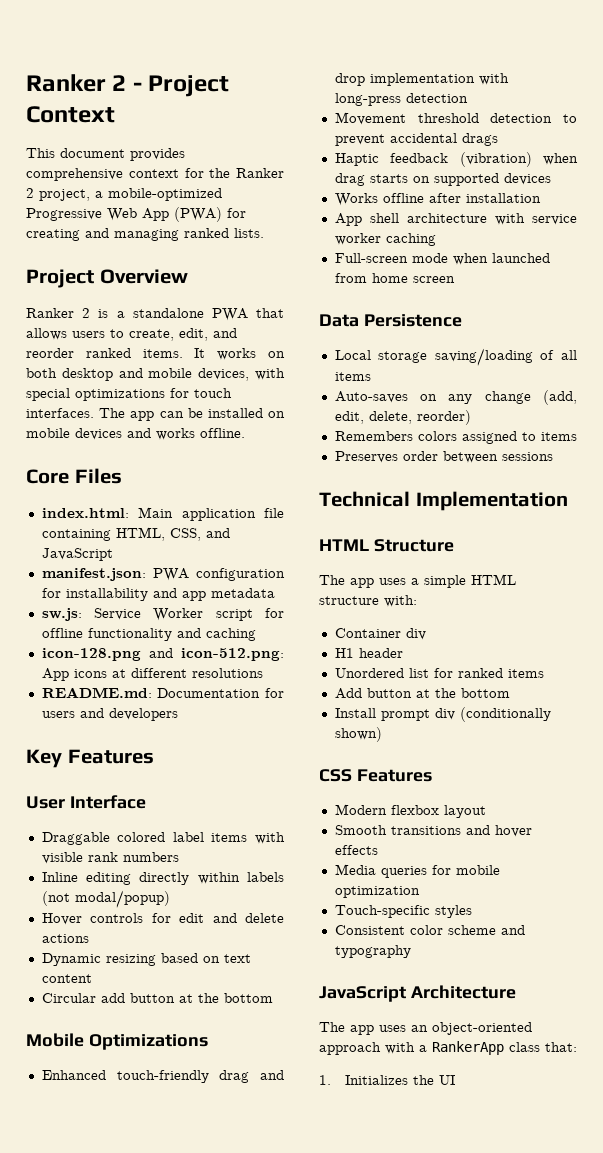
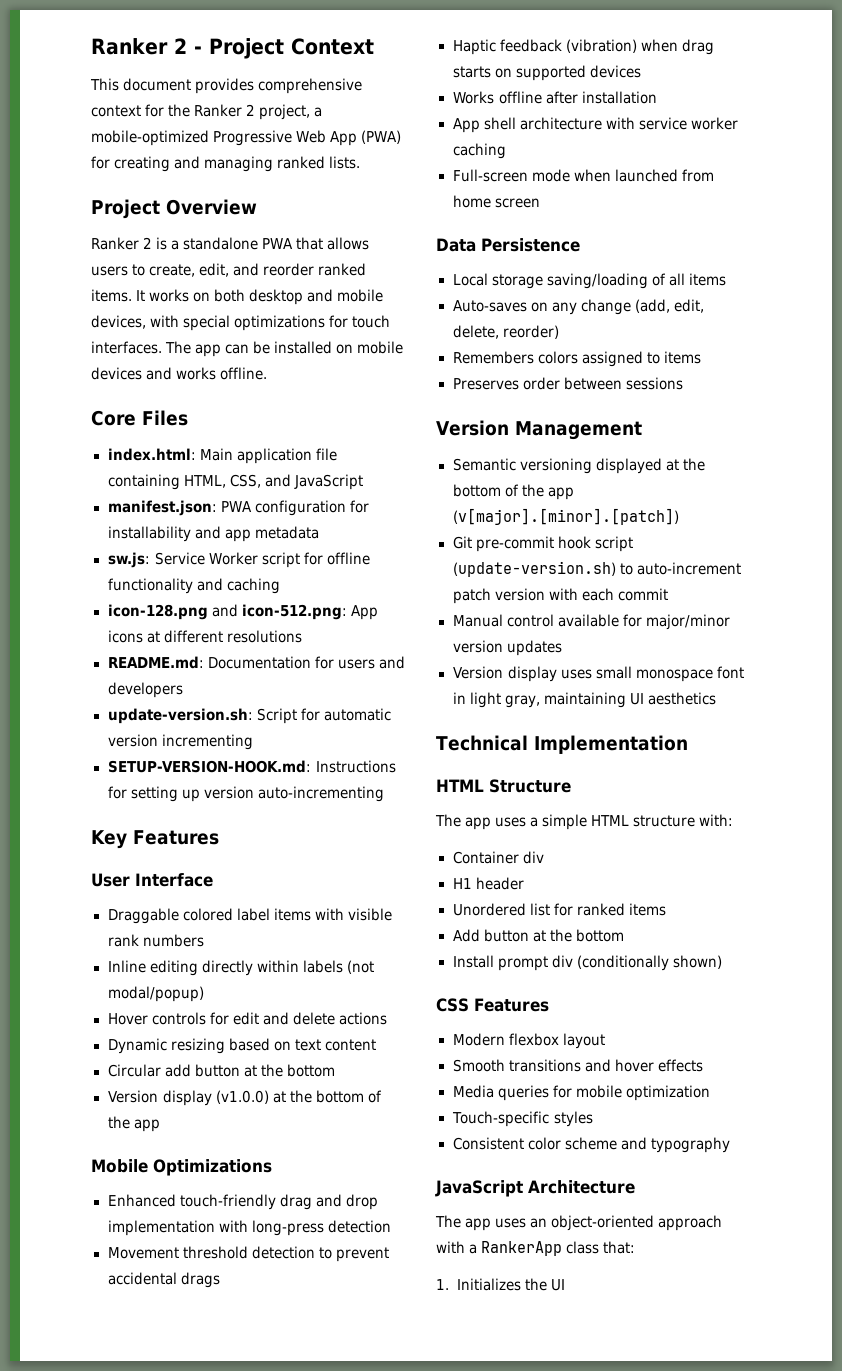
(178, 714) none -> [107,708,391,724] [107,734,253,750] [107,760,396,773] [107,786,384,802] // update-version.sh: Script for automatic version incrementing // SETUP-VERSION-HOOK.md: Instructions for setting up version auto-incrementing
(273, 998) none -> [107,1090,382,1106] [107,1116,160,1132] // Version display (v1.0.0) at the bottom of the app
(553, 456) none -> [436,420,642,440] [452,458,705,474] [452,484,574,500] [452,508,679,525] [452,536,633,552] [452,561,741,577] [452,588,668,604] [452,614,730,630] [452,640,562,656] [452,666,744,682] [452,692,716,708] // Version Management // Semantic versioning displayed at the bottom of the app (v[major].[minor].[patch]) // Git pre-commit hook script (update-version.sh) to auto-increment patch version with each commit // Manual control available for major/minor version updates // Version display uses small monospace font in light gray, maintaining UI aesthetics

